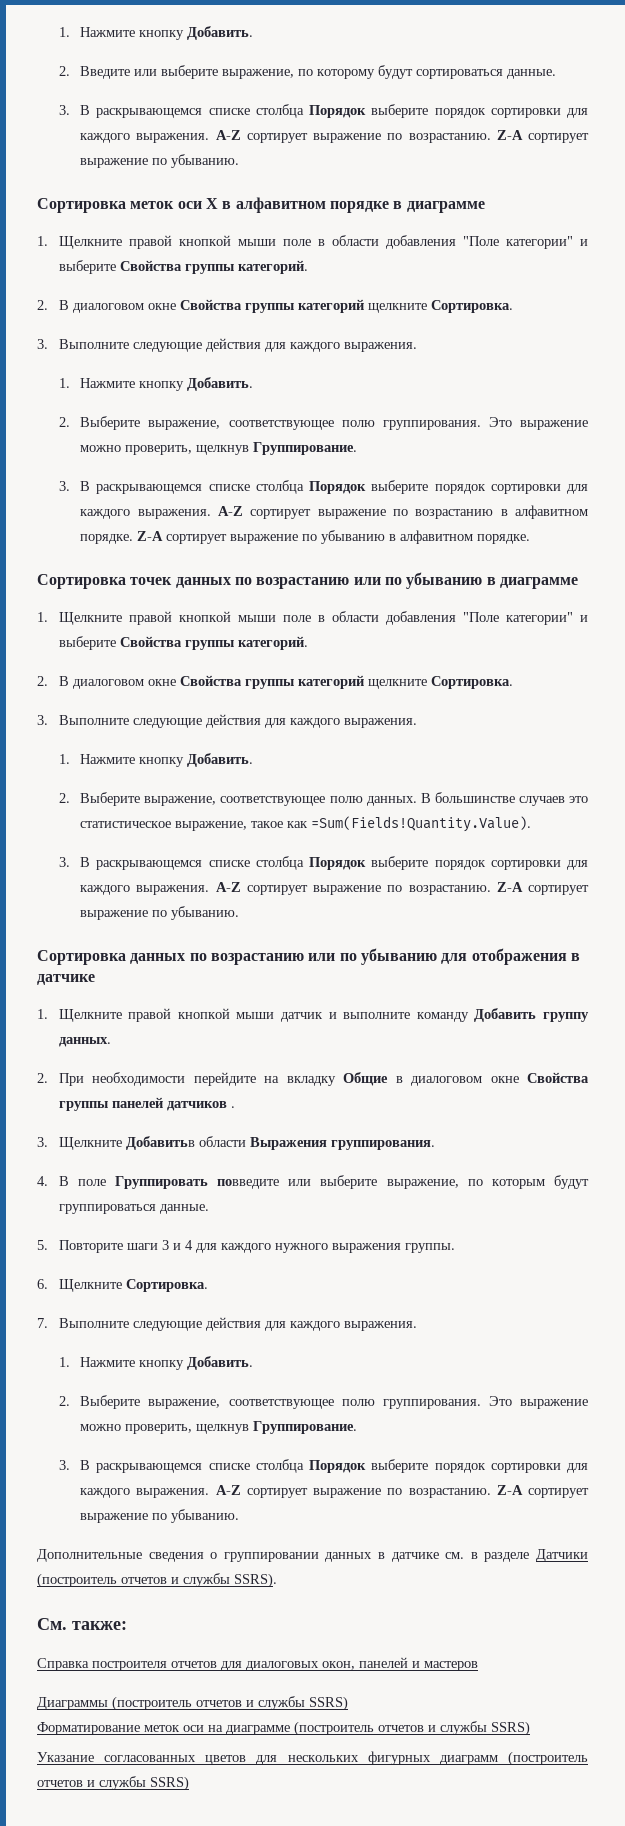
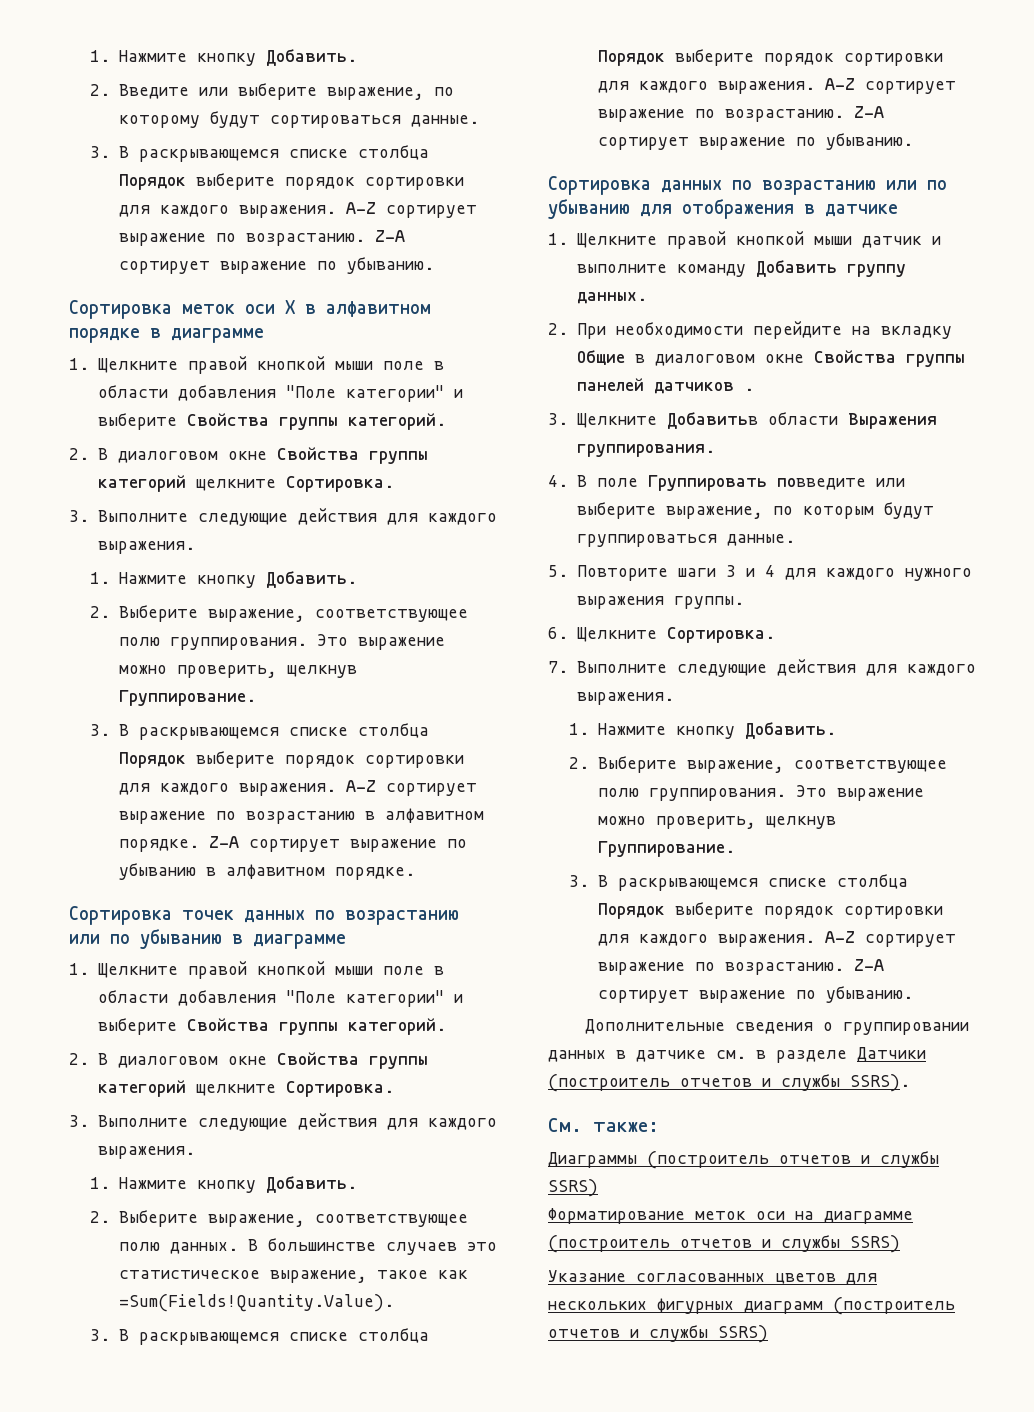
[37,1657,478,1671] // Справка построителя отчетов для диалоговых окон, панелей и мастеров -> (659, 1127) none

